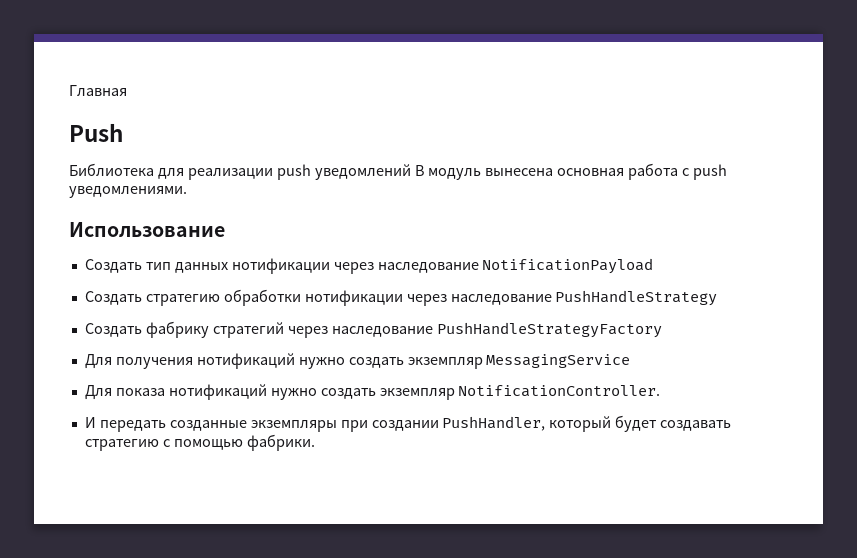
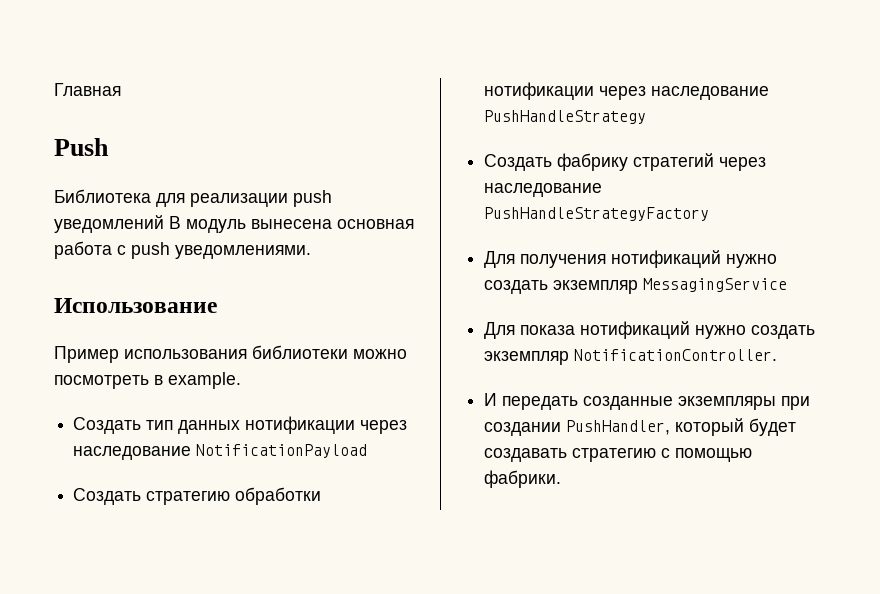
(225, 229) none -> [54,345,407,363] [54,372,241,389] // Пример использования библиотеки можно посмотреть в example.

